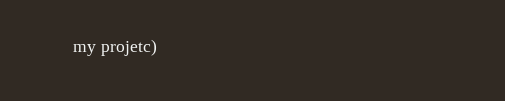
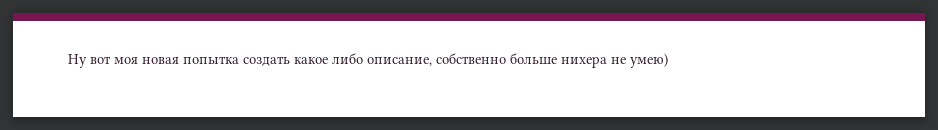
[73,39,157,56] my projetc) -> [68,53,668,68] Ну вот моя новая попытка создать какое либо описание, собственно больше нихера не умею)

